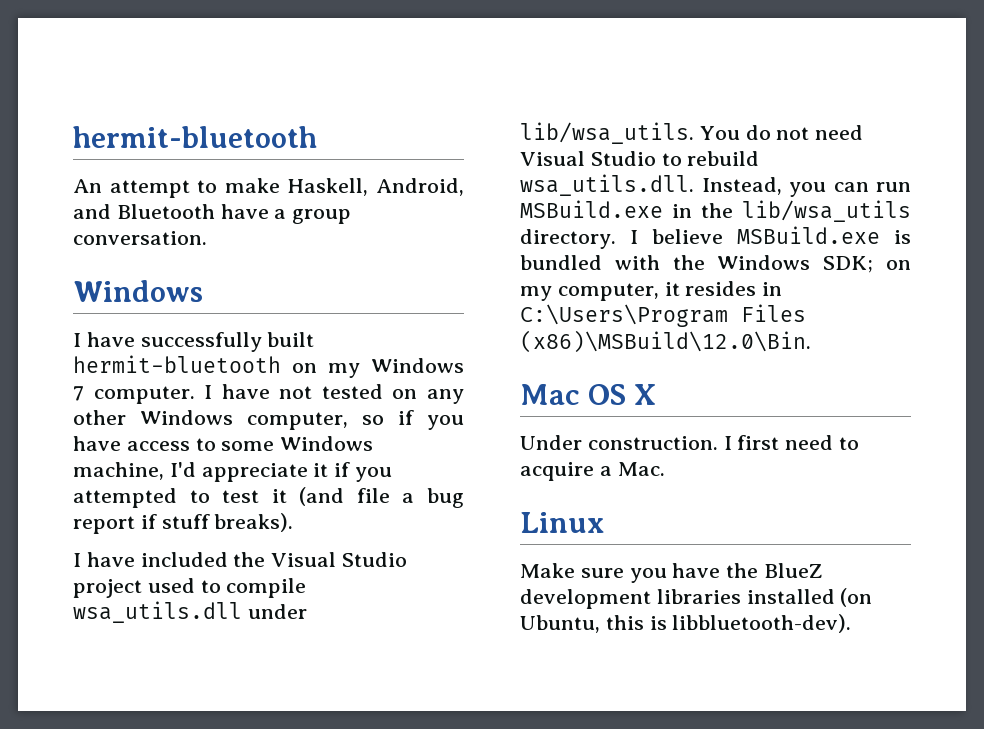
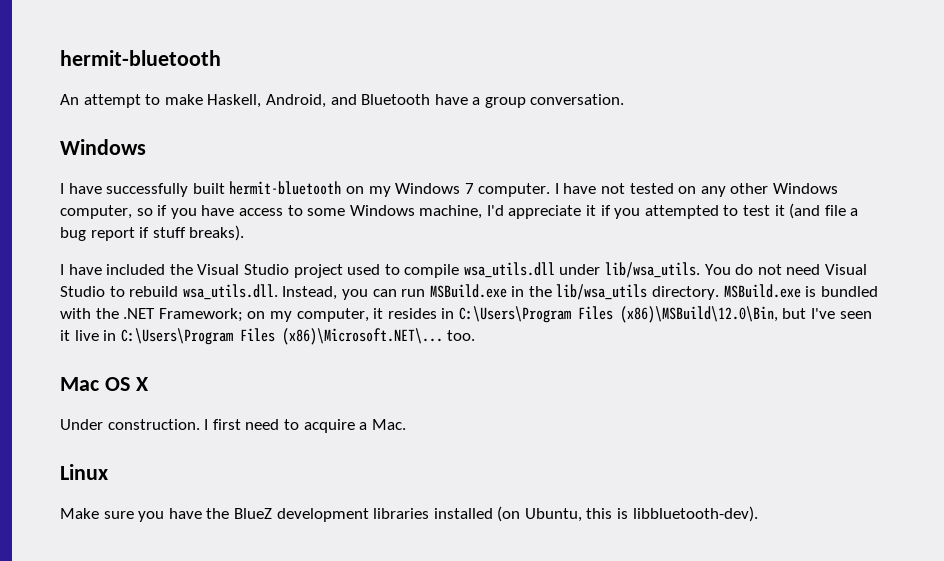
[629,229,723,244] I believe -> (720, 293) none
[717,255,874,273] Windows SDK; -> [123,308,243,322] .NET Framework;
[520,330,811,353] (x86)\MSBuild\12.0\Bin. -> [619,306,872,323] [60,328,476,345] (x86)\MSBuild\12.0\Bin, but I've seen it live in C:\Users\Program Files (x86)\Microsoft.NET\... too.

